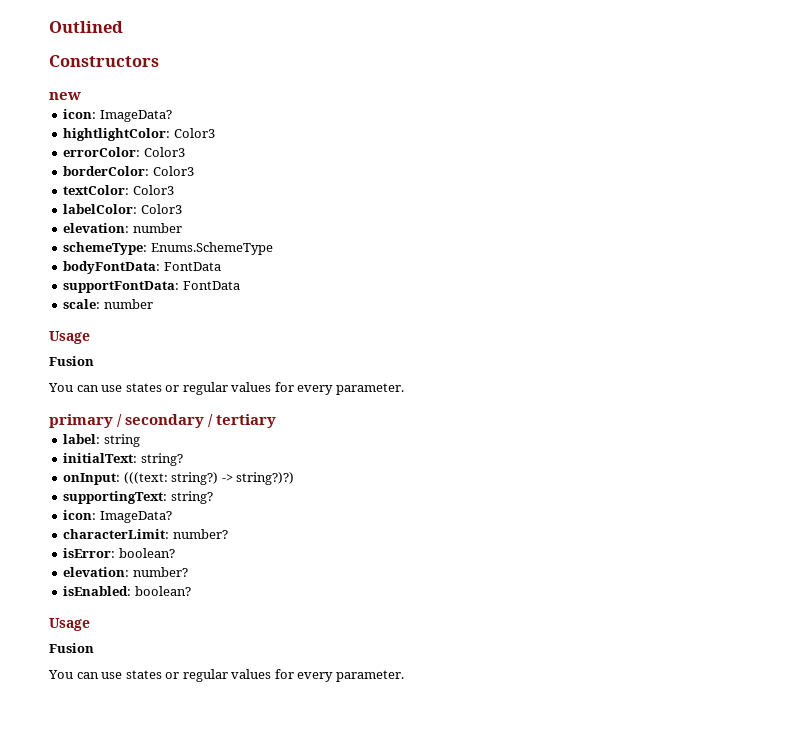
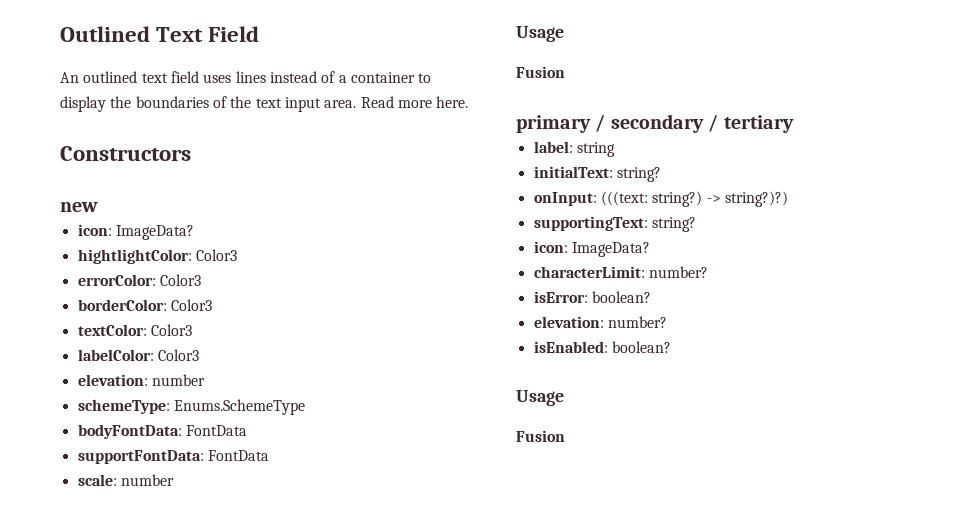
(123, 27) none -> [156,26,260,42] [60,71,432,83] [60,96,469,112] Text Field // An outlined text field uses lines instead of a container to display the boundaries of the text input area. Read more here.
[48,382,404,395] // You can use states or regular values for every parameter. -> (565, 72) none
[48,669,404,682] // You can use states or regular values for every parameter. -> (565, 436) none

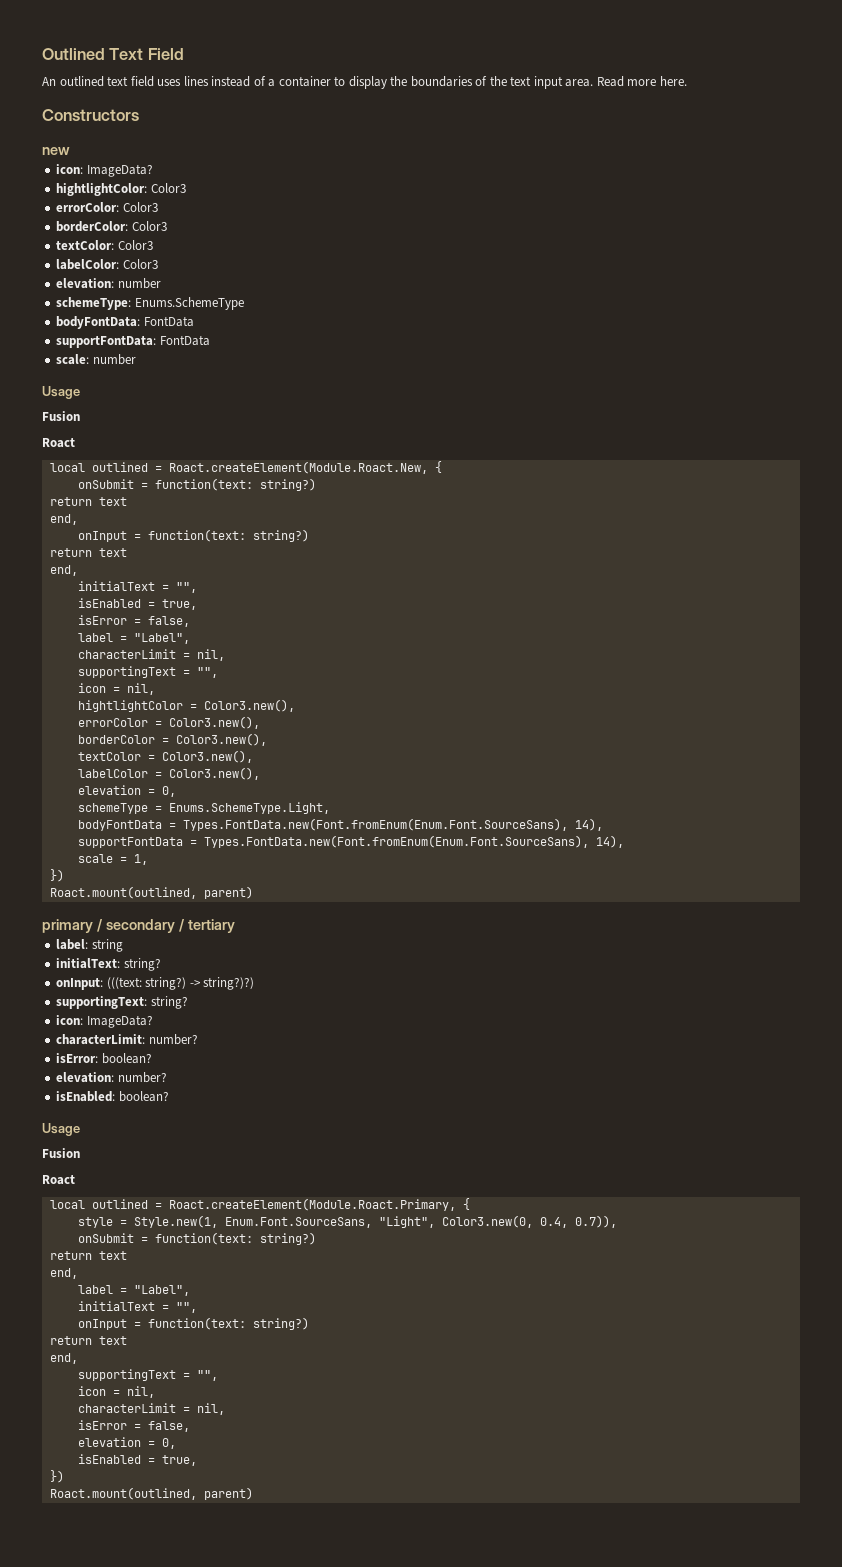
(565, 72) none -> [42,438,75,448] [49,461,442,474] [77,478,316,491] [49,497,127,506] [49,514,78,525] [77,529,309,542] [49,548,127,557] [49,565,78,576] [77,581,197,593] [77,598,197,610] [77,615,190,627] [77,633,190,644] [77,649,225,661] [77,666,218,678] [77,683,155,695] [77,699,295,712] [77,716,260,729] [77,733,267,746] [77,750,253,763] [77,767,260,780] [77,785,176,797] [77,802,330,814] [77,818,603,831] [77,835,624,848] [77,854,148,865] [49,869,64,882] [49,886,253,899] // Roact // local outlined = Roact.createElement(Module.Roact.New, { // onSubmit = function(text: string?) // return text // end, // onInput = function(text: string?) // return text // end, // initialText = "", // isEnabled = true, // isError = false, // label = "Label", // characterLimit = nil, // supportingText = "", // icon = nil, // hightlightColor = Color3.new(), // errorColor = Color3.new(), // borderColor = Color3.new(), // textColor = Color3.new(), // labelColor = Color3.new(), // elevation = 0, // schemeType = Enums.SchemeType.Light, // bodyFontData = Types.FontData.new(Font.fromEnum(Enum.Font.SourceSans), 14), // supportFontData = Types.FontData.new(Font.fromEnum(Enum.Font.SourceSans), 14), // scale = 1, // }) // Roact.mount(outlined, parent)
(565, 436) none -> [42,1175,75,1185] [49,1198,470,1211] [77,1215,617,1228] [77,1232,316,1245] [49,1251,127,1260] [49,1268,78,1279] [77,1285,190,1296] [77,1301,197,1313] [77,1317,309,1330] [49,1336,127,1345] [49,1353,78,1364] [77,1369,218,1381] [77,1386,155,1398] [77,1403,225,1415] [77,1420,190,1432] [77,1437,176,1449] [77,1454,197,1466] [49,1470,64,1483] [49,1487,253,1500] // Roact // local outlined = Roact.createElement(Module.Roact.Primary, { // style = Style.new(1, Enum.Font.SourceSans, "Light", Color3.new(0, 0.4, 0.7)), // onSubmit = function(text: string?) // return text // end, // label = "Label", // initialText = "", // onInput = function(text: string?) // return text // end, // supportingText = "", // icon = nil, // characterLimit = nil, // isError = false, // elevation = 0, // isEnabled = true, // }) // Roact.mount(outlined, parent)

